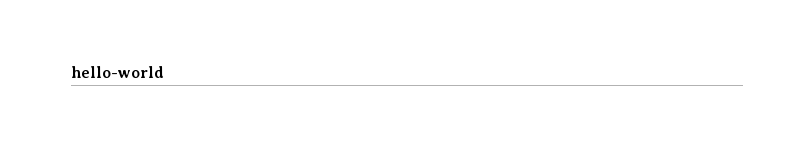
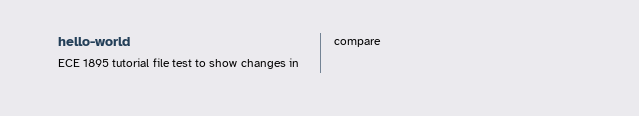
(164, 72) none -> [58,58,299,69] [334,39,381,47] // ECE 1895 tutorial file test to show changes in compare

